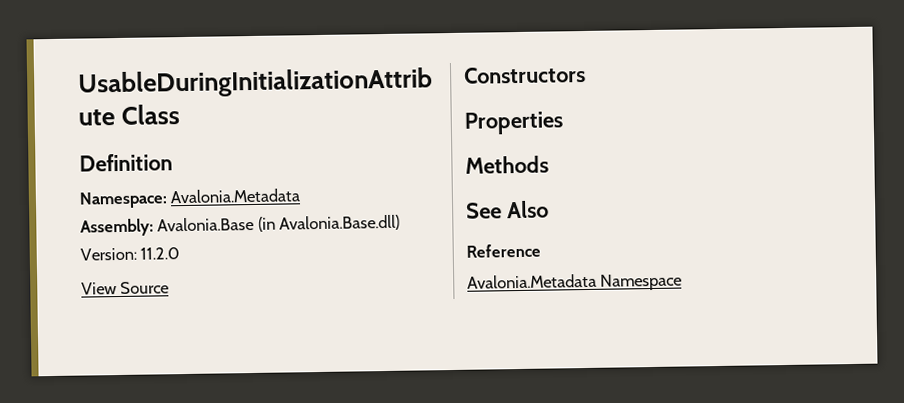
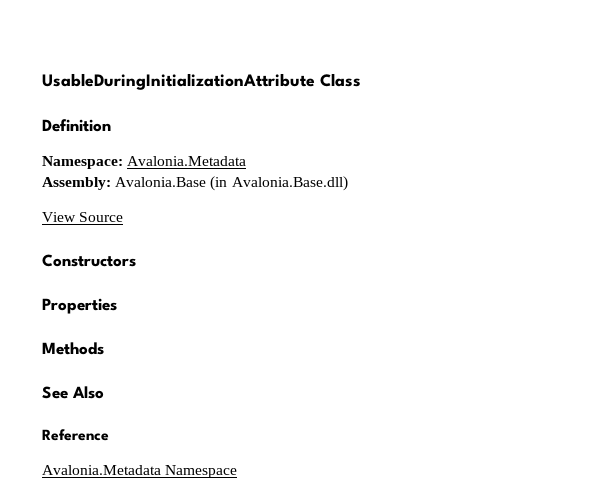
[80,247,181,261] Version: 11.2.0 -> (348, 183) none

